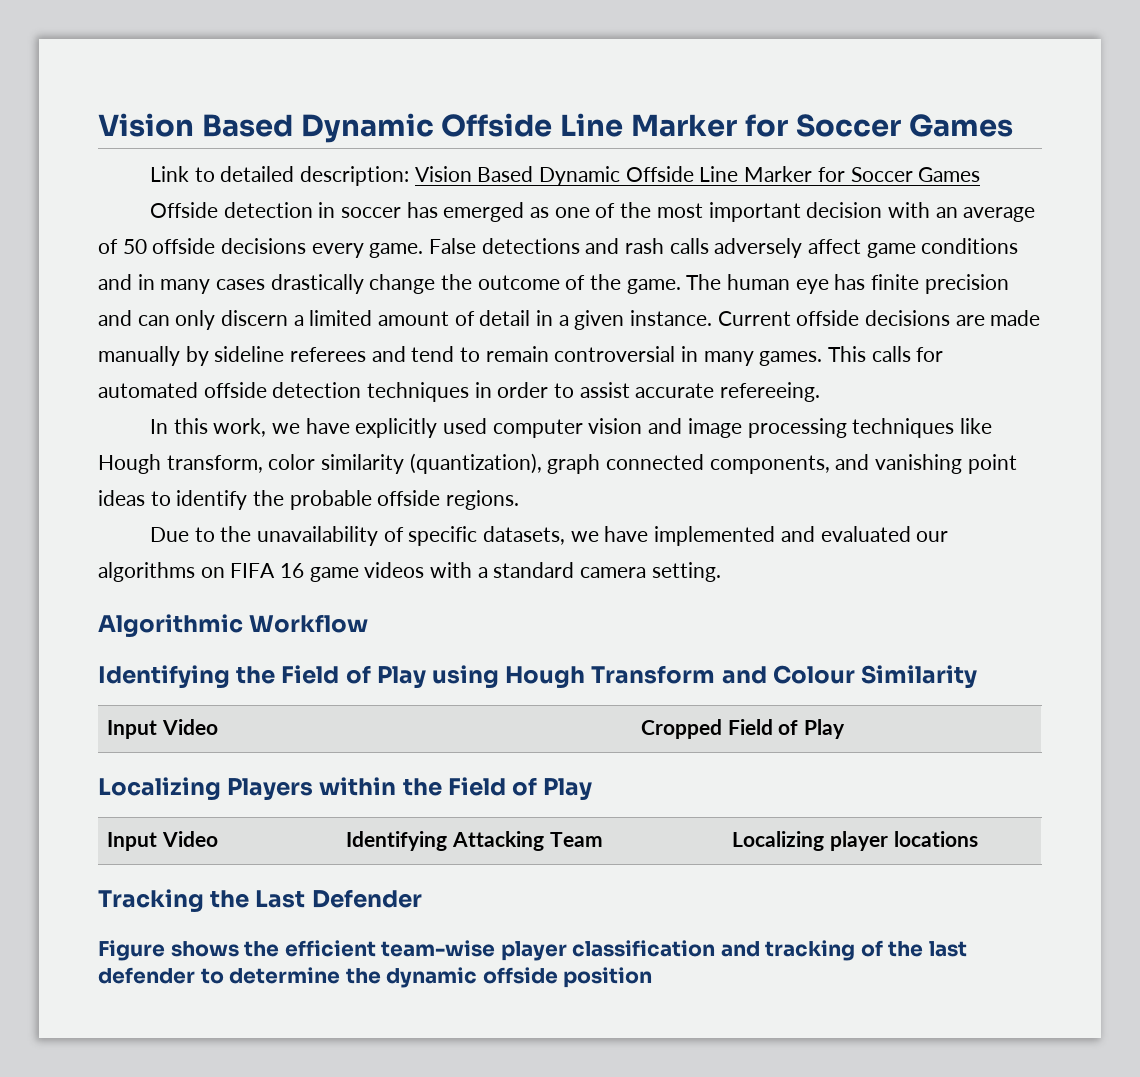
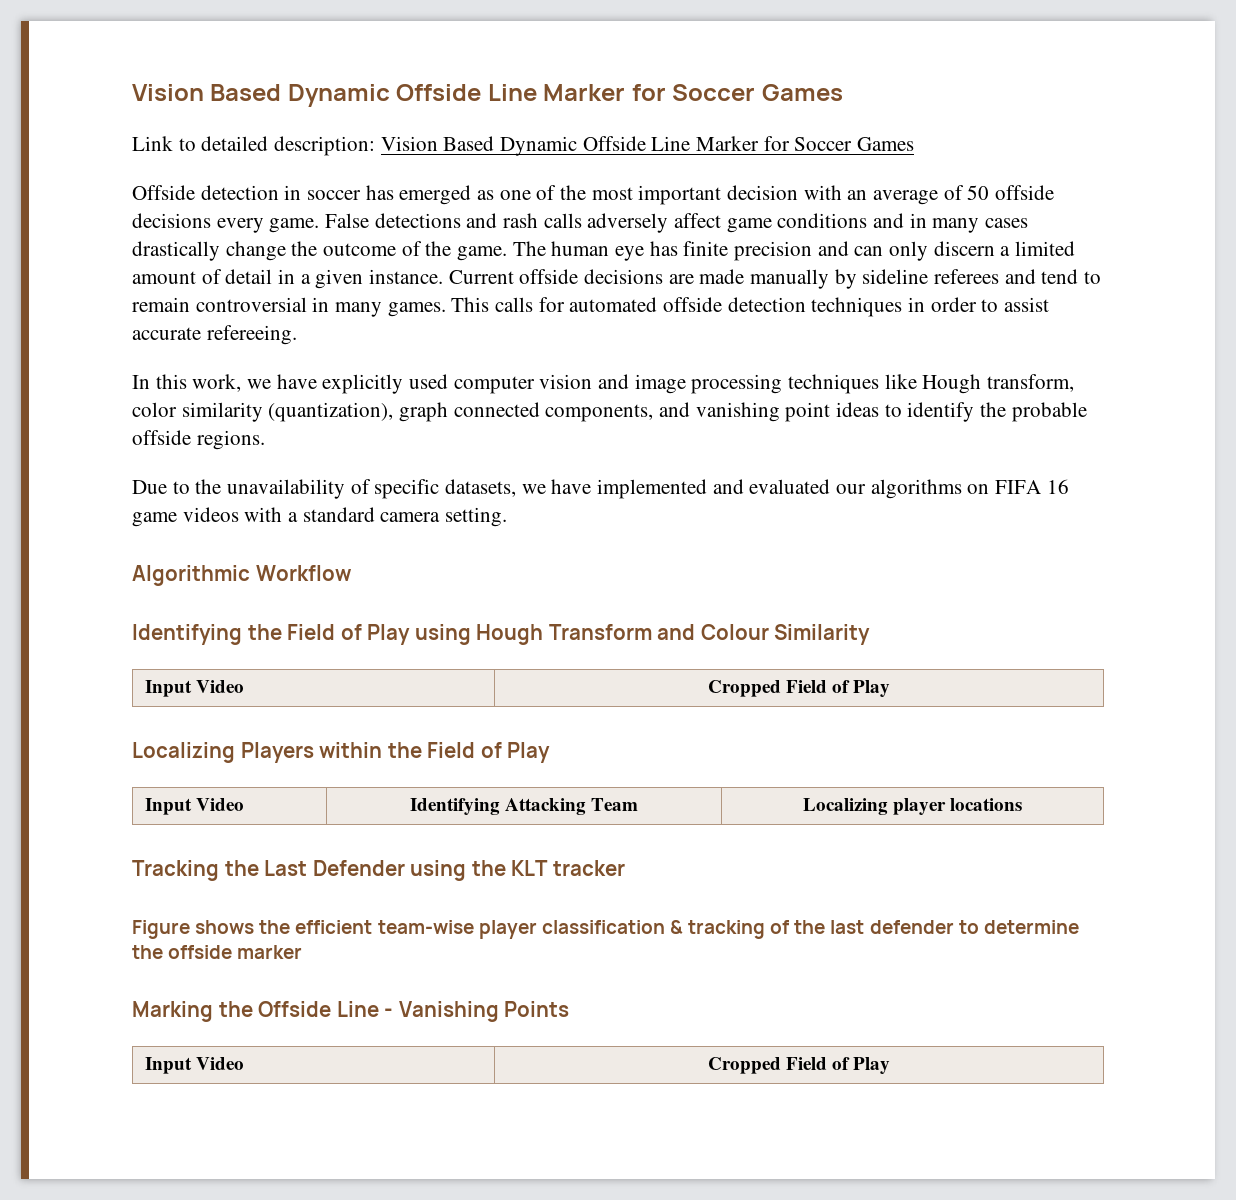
(422, 898) none -> [410,860,625,881] using the KLT tracker
[720,941,760,957] and -> [669,920,683,934] &
[386,967,653,988] dynamic offside position -> [168,945,303,959] [132,1001,570,1022] [144,1057,244,1074] [707,1057,891,1074] offside marker // Marking the Offside Line - Vanishing Points // Input Video | Cropped Field of Play

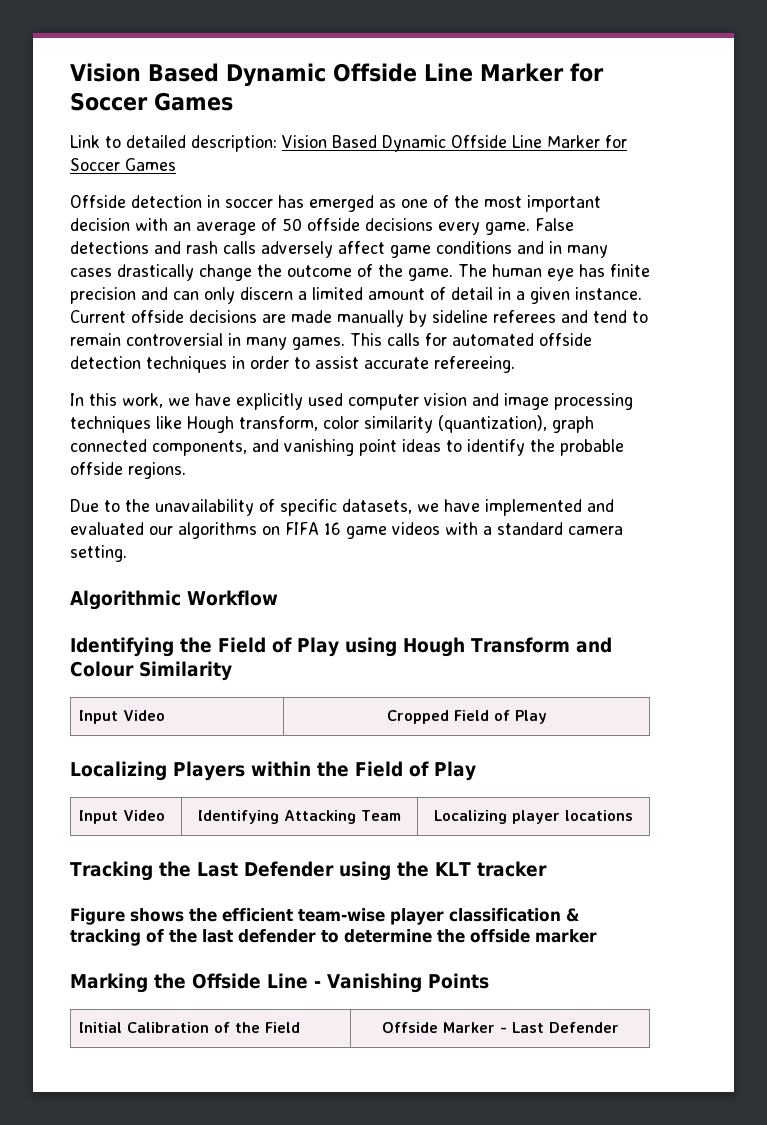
[144,1057,244,1074] [707,1057,891,1074] Input Video | Cropped Field of Play -> [78,1022,300,1033] [381,1022,619,1033] Initial Calibration of the Field | Offside Marker - Last Defender

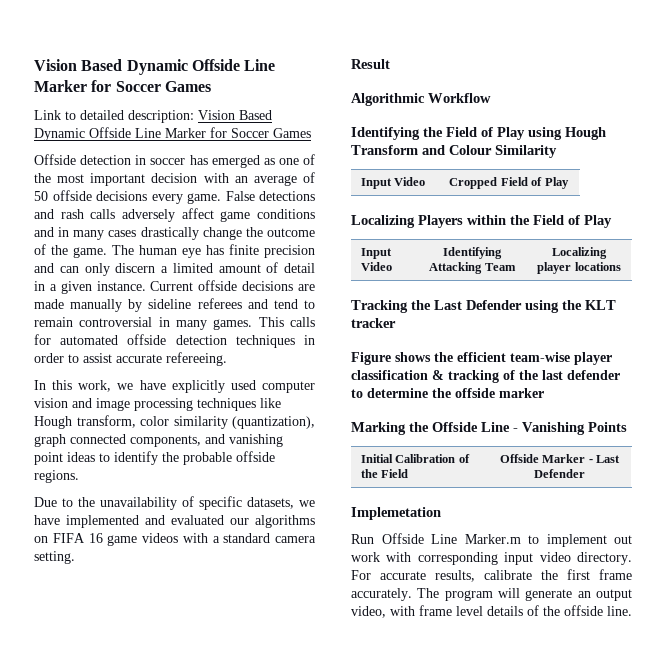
(127, 553) none -> [351,59,390,69] // Result
(619, 1027) none -> [351,507,441,520] [351,533,632,547] [351,552,632,565] [351,569,632,582] [351,588,632,601] [351,605,632,618] // Implemetation // Run Offside Line Marker.m to implement out work with corresponding input video directory. For accurate results, calibrate the first frame accurately. The program will generate an output video, with frame level details of the offside line.

